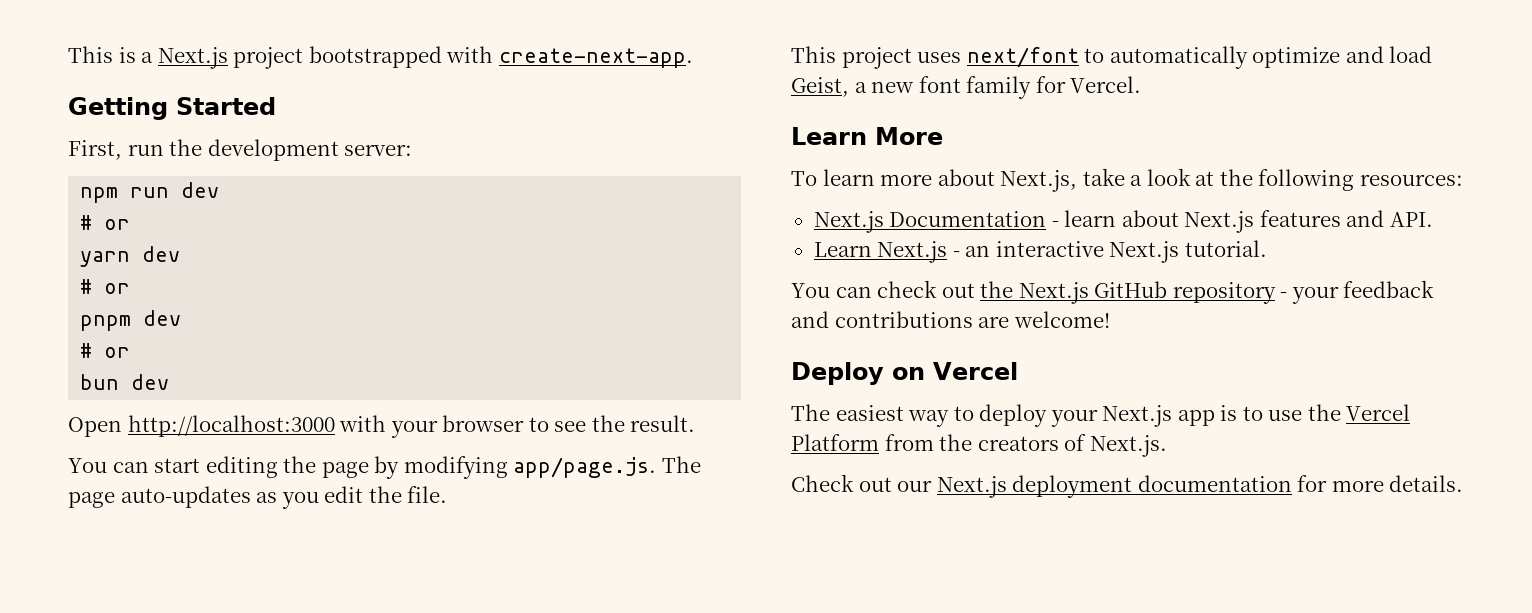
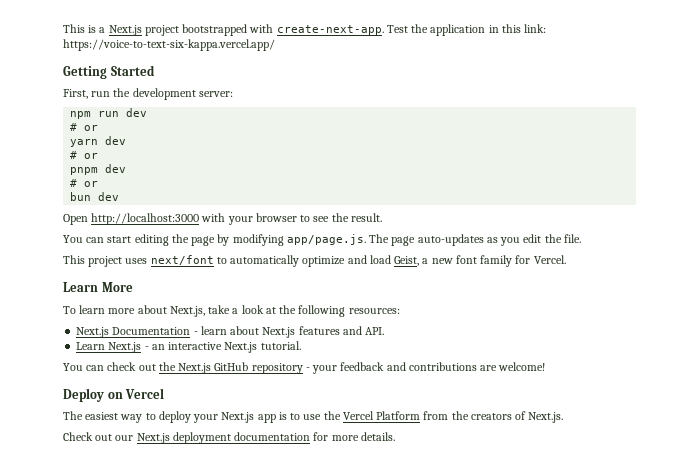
(693, 58) none -> [386,24,547,36] [63,39,275,51] Test the application in this link: https://voice-to-text-six-kappa.vercel.app/

